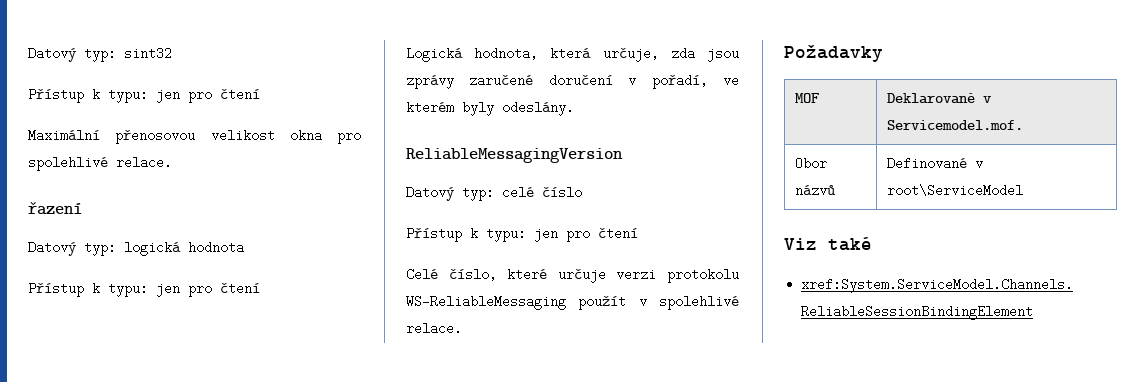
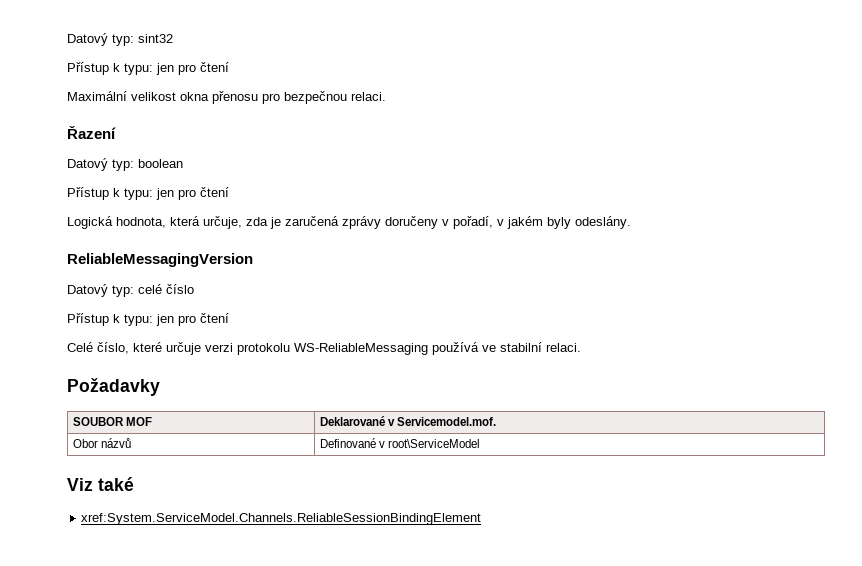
[115,129,196,144] přenosovou -> (127, 96) none
[337,133,361,144] [28,156,172,171] [28,202,82,215] [28,241,244,256] pro spolehlivé relace. // řazení // Datový typ: logická hodnota -> [212,91,386,104] [67,126,116,139] [67,158,183,171] přenosu pro bezpečnou relaci. // Řazení // Datový typ: boolean
[707,49,739,62] [406,74,739,89] [406,101,454,114] jsou zprávy zaručené doručení v pořadí, ve kterém -> [270,216,543,229] je zaručená zprávy doručeny v pořadí, v jakém
[578,295,739,310] [406,322,462,335] použít v spolehlivé relace. -> [432,342,581,355] používá ve stabilní relaci.
(883, 53) none -> [72,417,124,426] SOUBOR

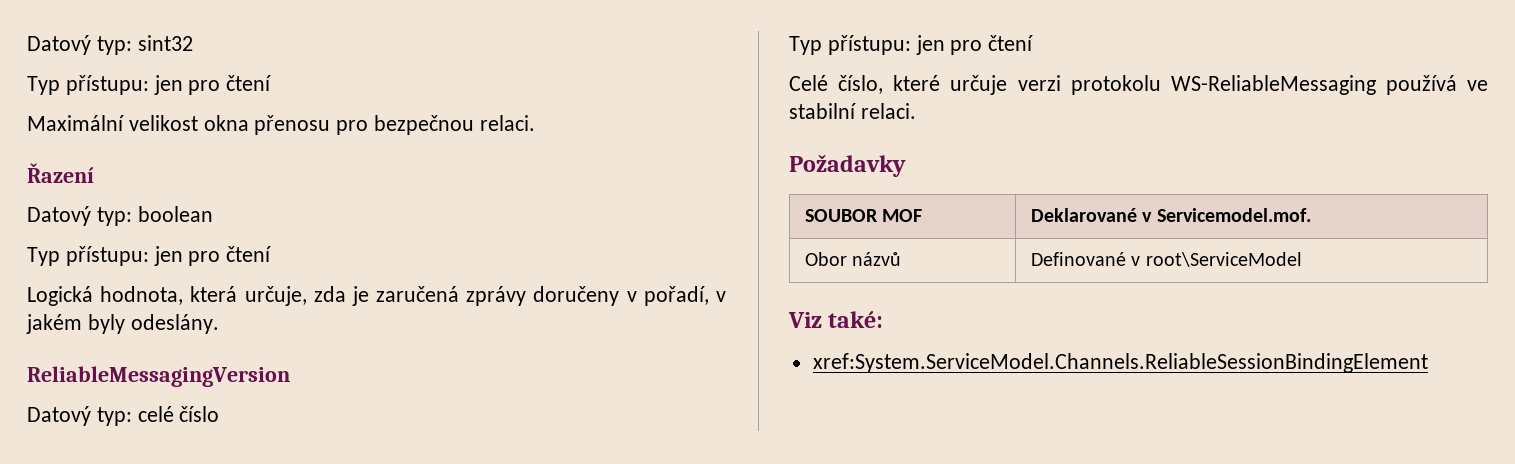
[67,62,153,75] Přístup k typu: -> [27,75,149,95] Typ přístupu:
[67,187,153,200] Přístup k typu: -> [27,246,149,266] Typ přístupu:
[67,313,153,326] Přístup k typu: -> [789,35,911,55] Typ přístupu:
[98,477,134,491] také -> [828,311,884,328] také:

